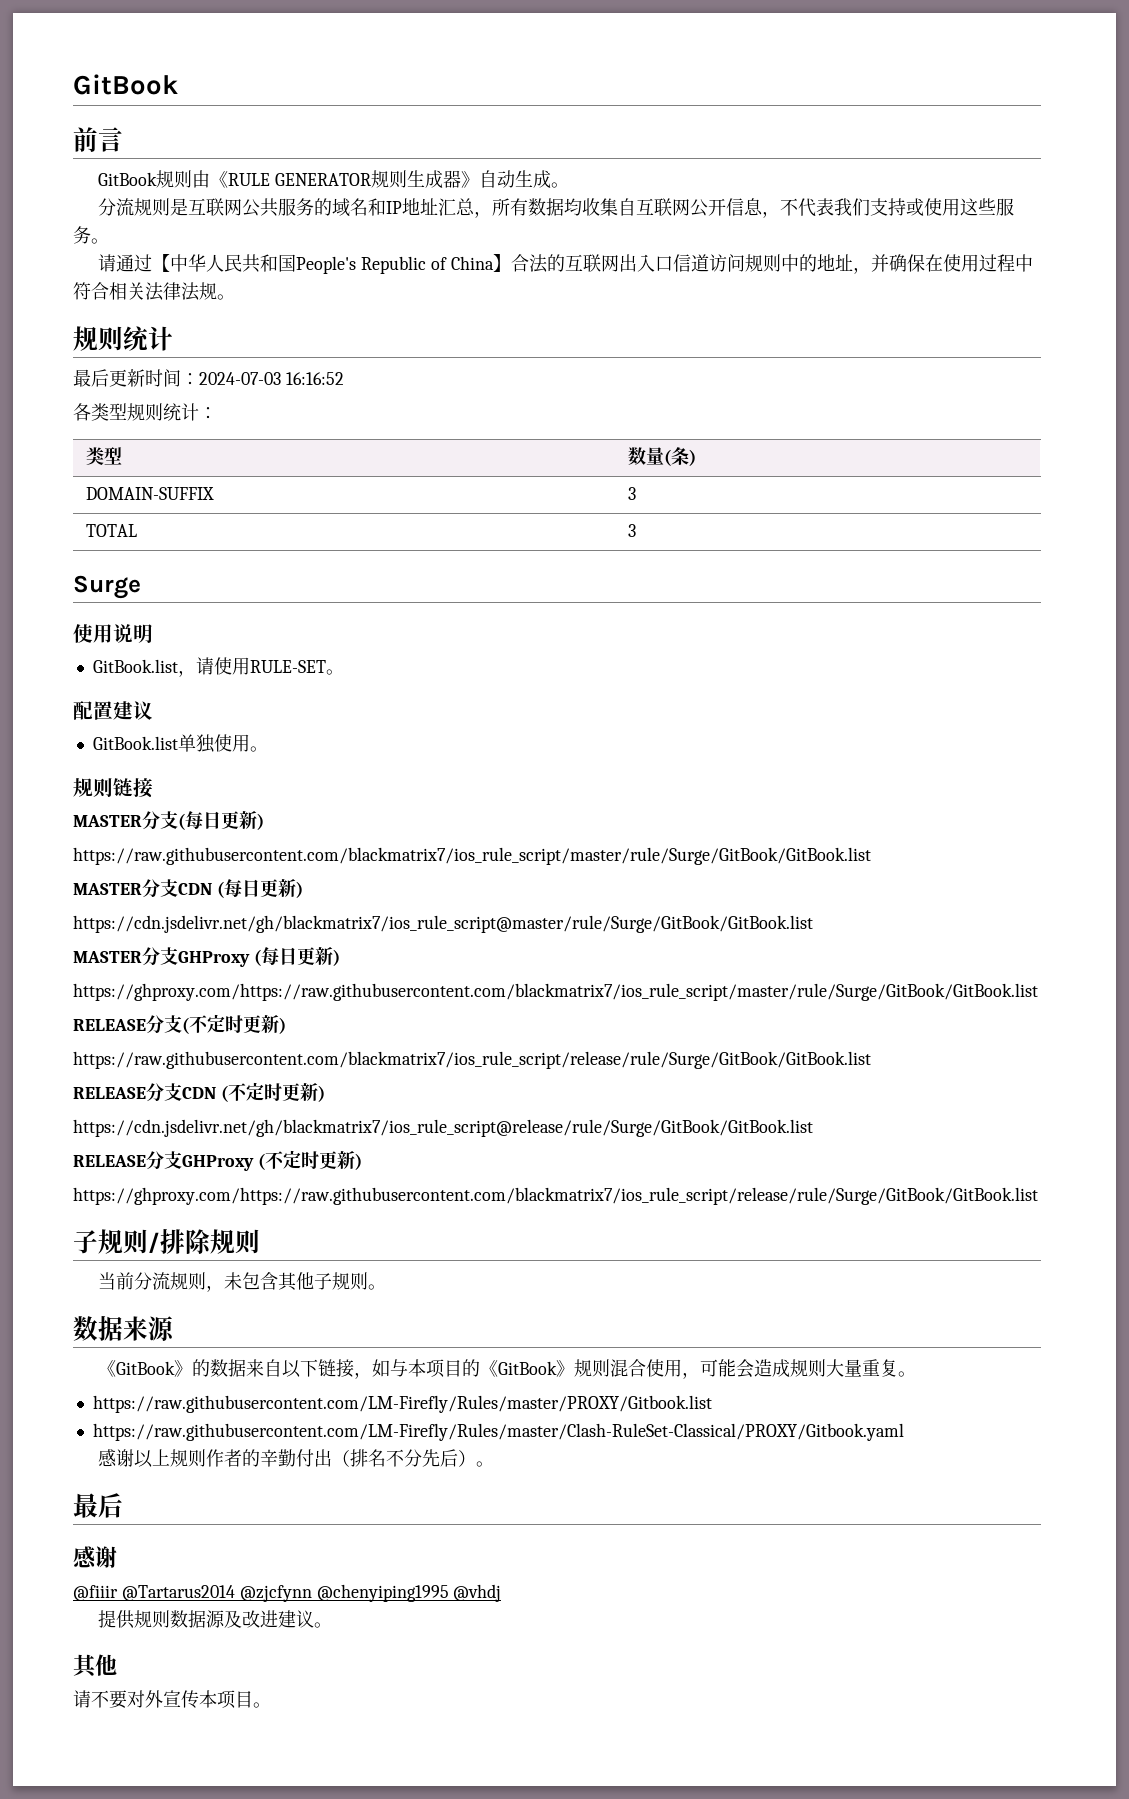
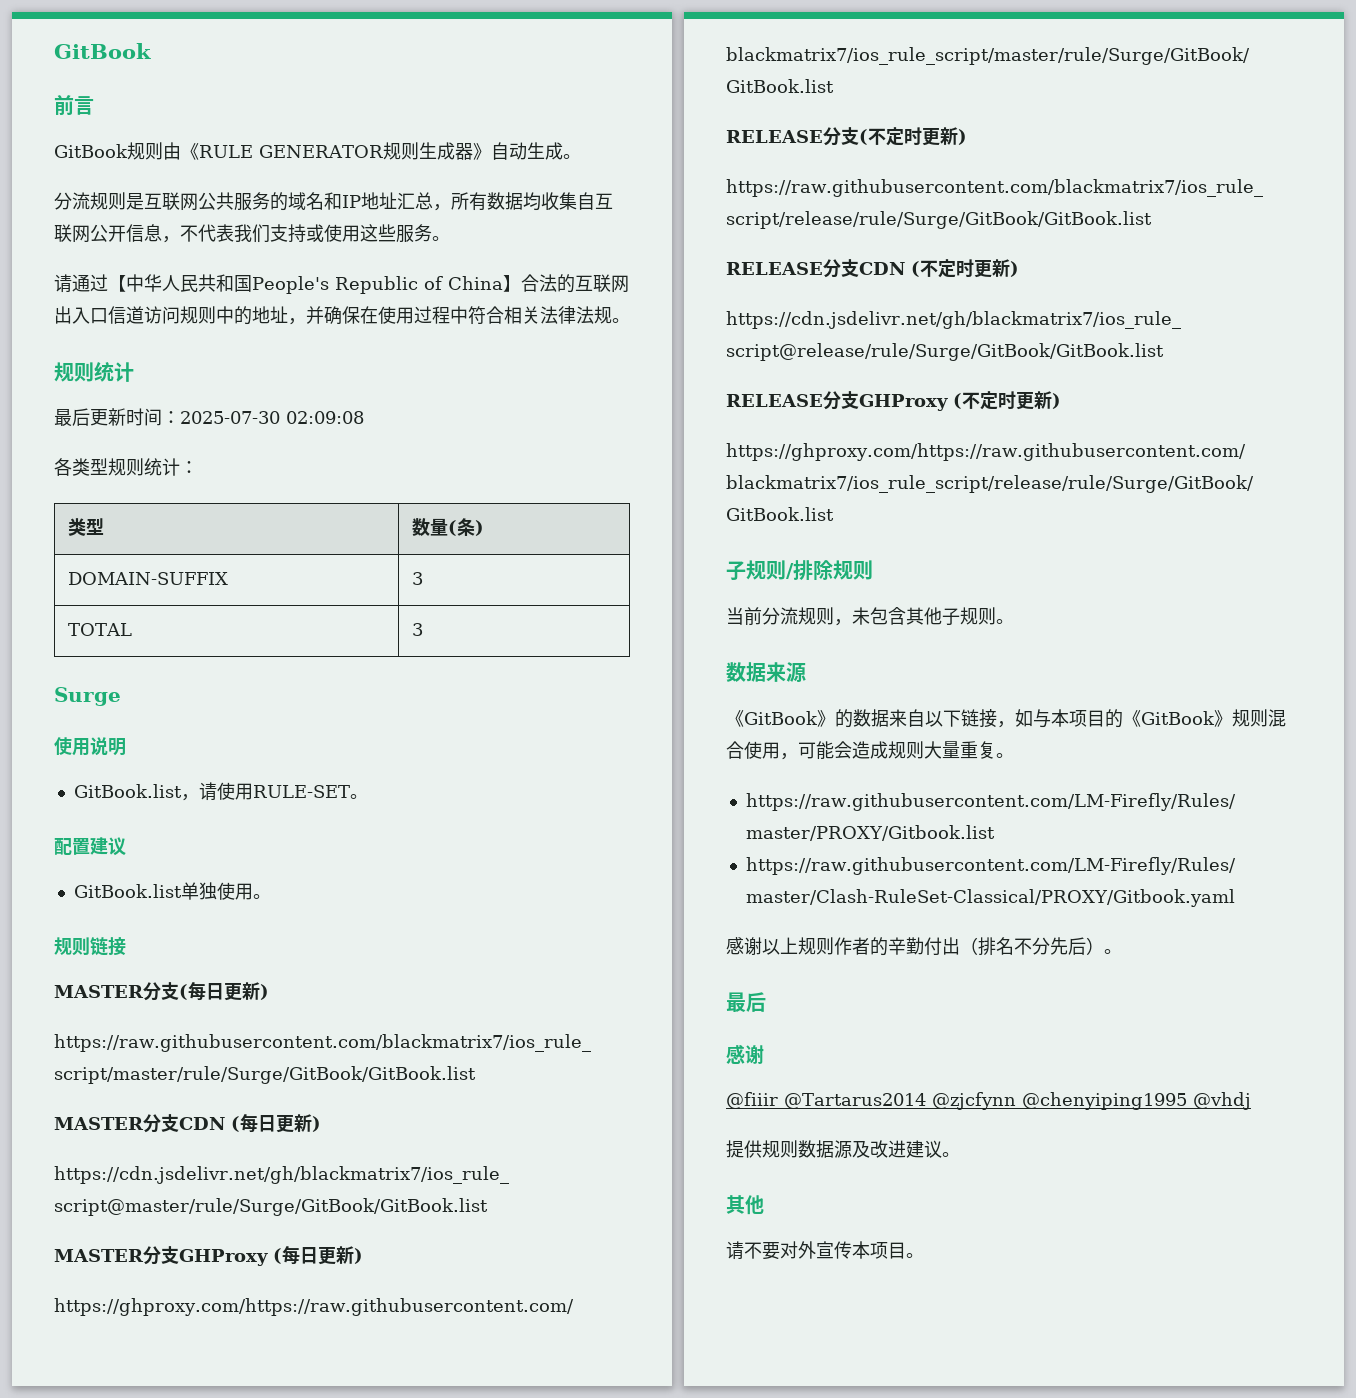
[199,372,344,385] 2024-07-03 16:16:52 -> [180,411,364,424] 2025-07-30 02:09:08

